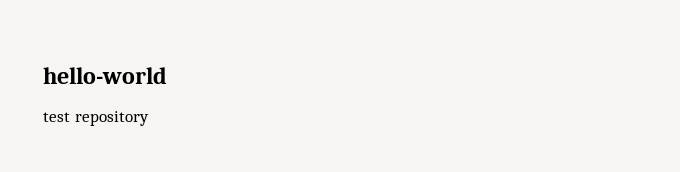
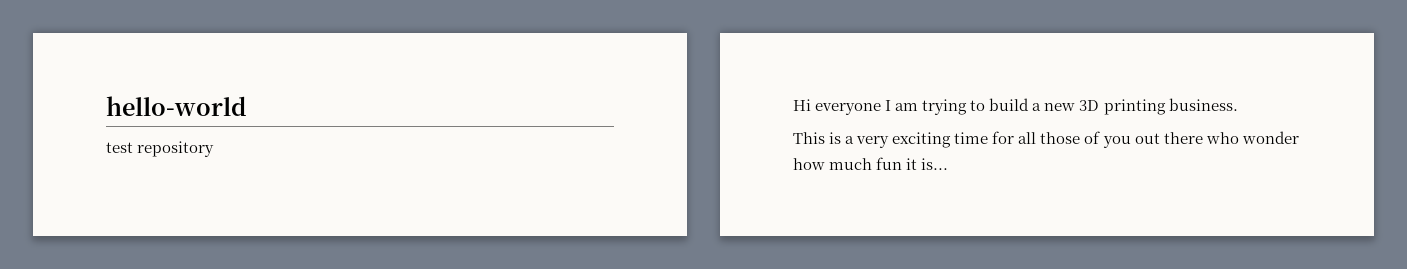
(149, 118) none -> [793,98,1238,115] [793,131,1299,148] [793,157,949,170] // Hi everyone I am trying to build a new 3D printing business. // This is a very exciting time for all those of you out there who wonder how much fun it is...

